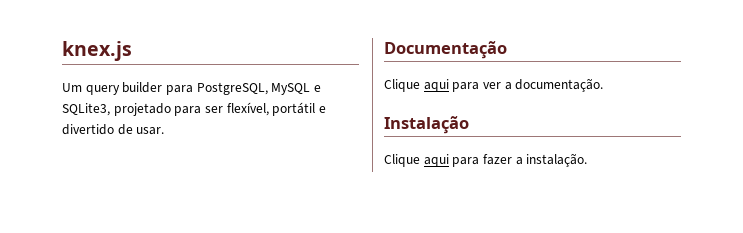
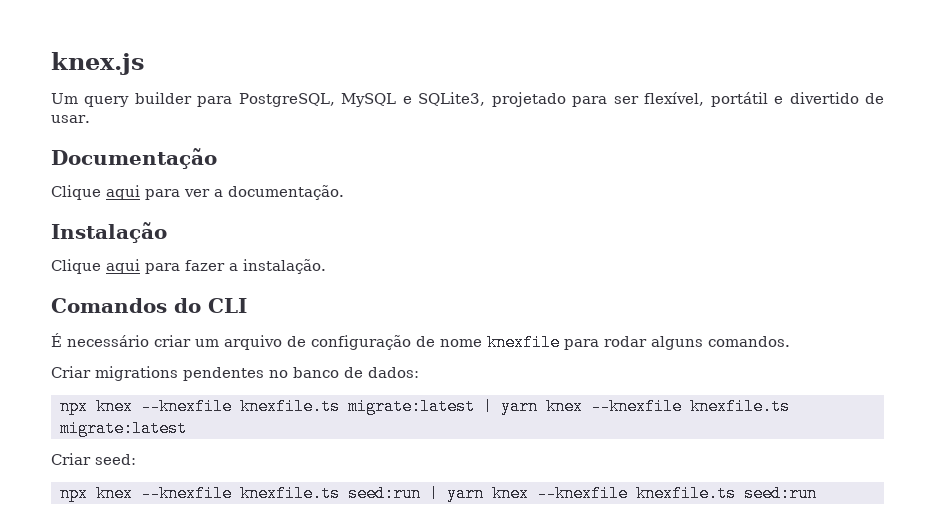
(588, 160) none -> [51,298,247,313] [51,333,790,351] [51,366,419,381] [60,398,790,415] [60,420,187,437] [51,453,136,465] [60,485,817,502] // Comandos do CLI // É necessário criar um arquivo de configuração de nome knexfile para rodar alguns comandos. // Criar migrations pendentes no banco de dados: // npx knex --knexfile knexfile.ts migrate:latest | yarn knex --knexfile knexfile.ts migrate:latest // Criar seed: // npx knex --knexfile knexfile.ts seed:run | yarn knex --knexfile knexfile.ts seed:run

